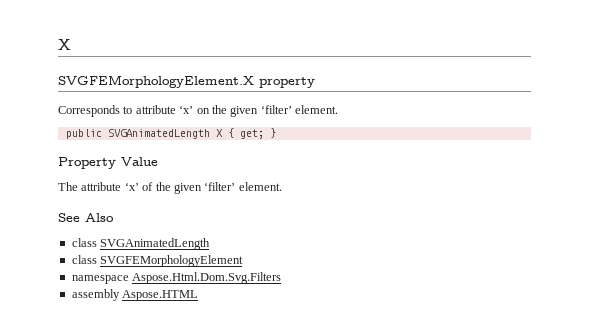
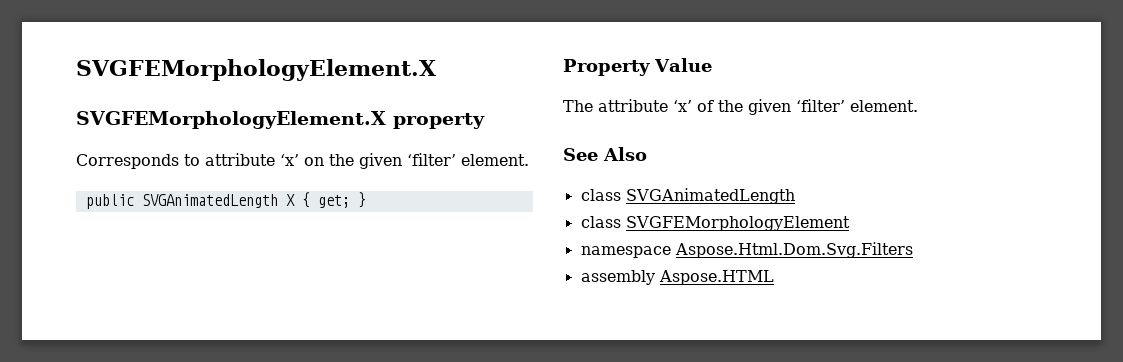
[58,39,71,50] X -> [76,59,437,81] SVGFEMorphologyElement.X

